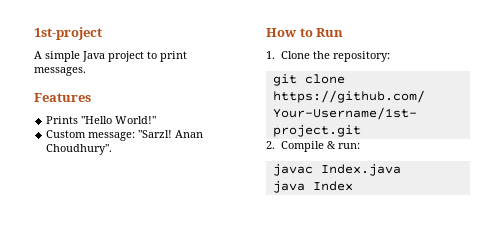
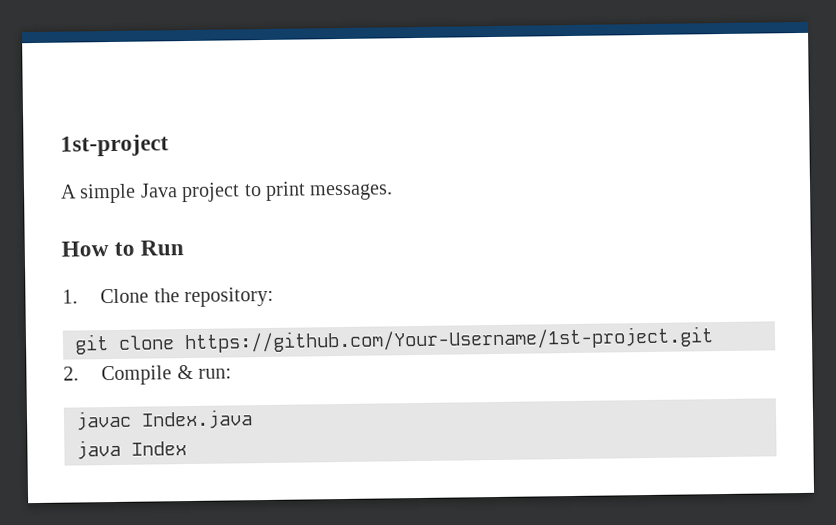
[34,93,91,102] [46,116,157,124] [46,130,204,141] [46,144,113,155] // Features // Prints "Hello World!" // Custom message: "Sarzl! Anan Choudhury". -> (394, 192) none

